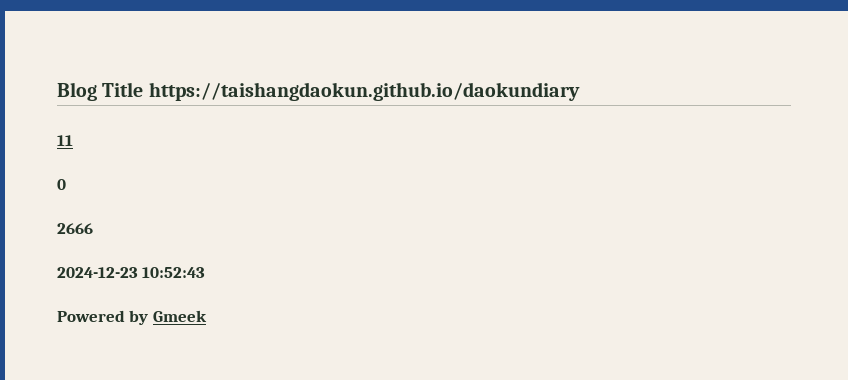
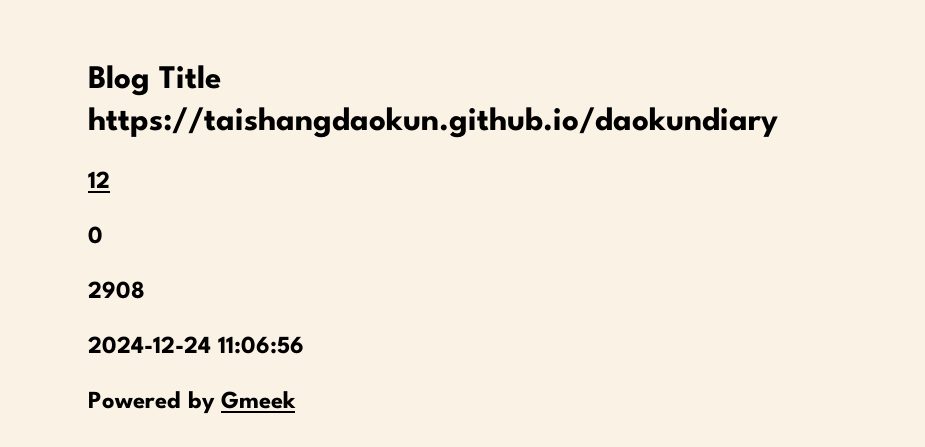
[57,135,73,146] 11 -> [88,171,110,188] 12
[57,223,93,234] [57,267,206,278] 2666 // 2024-12-23 10:52:43 -> [88,281,145,299] [88,336,304,354] 2908 // 2024-12-24 11:06:56

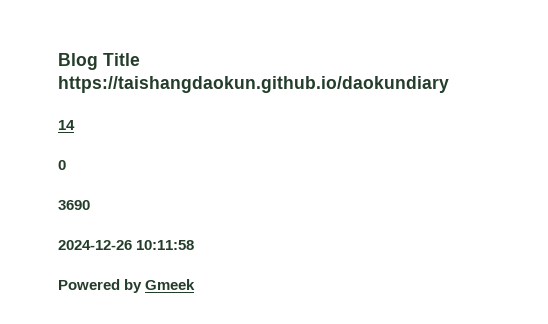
[88,171,110,188] 12 -> [58,120,75,130] 14
[88,281,145,299] [88,336,304,354] 2908 // 2024-12-24 11:06:56 -> [58,200,90,210] [58,240,195,250] 3690 // 2024-12-26 10:11:58

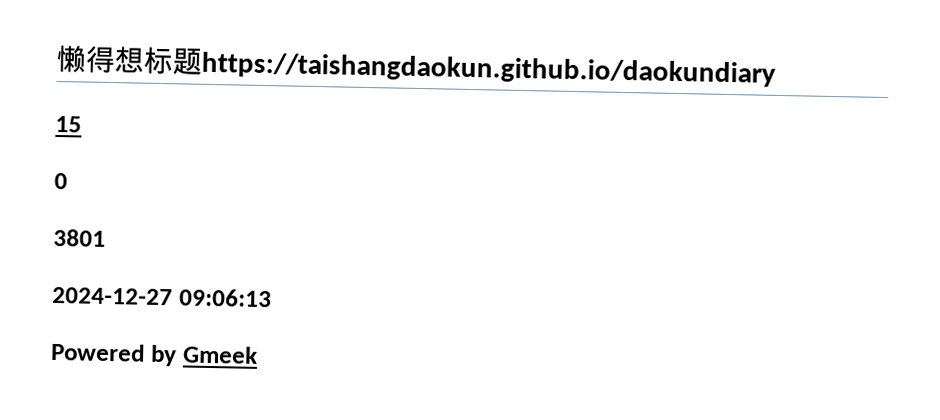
[58,53,140,70] Blog Title -> [56,44,203,75] 懒得想标题
[58,120,75,130] 14 -> [55,115,82,133] 15
[58,200,90,210] [58,240,195,250] 3690 // 2024-12-26 10:11:58 -> [53,228,106,247] [52,286,272,308] 3801 // 2024-12-27 09:06:13

